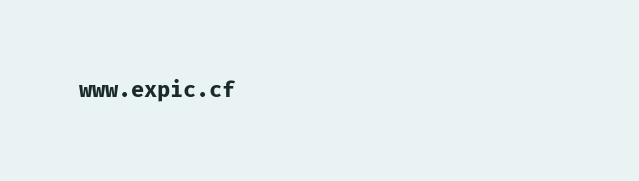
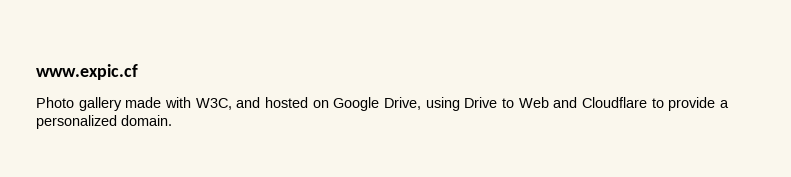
(236, 90) none -> [36,97,729,111] [36,115,172,129] // Photo gallery made with W3C, and hosted on Google Drive, using Drive to Web and Cloudflare to provide a personalized domain.

